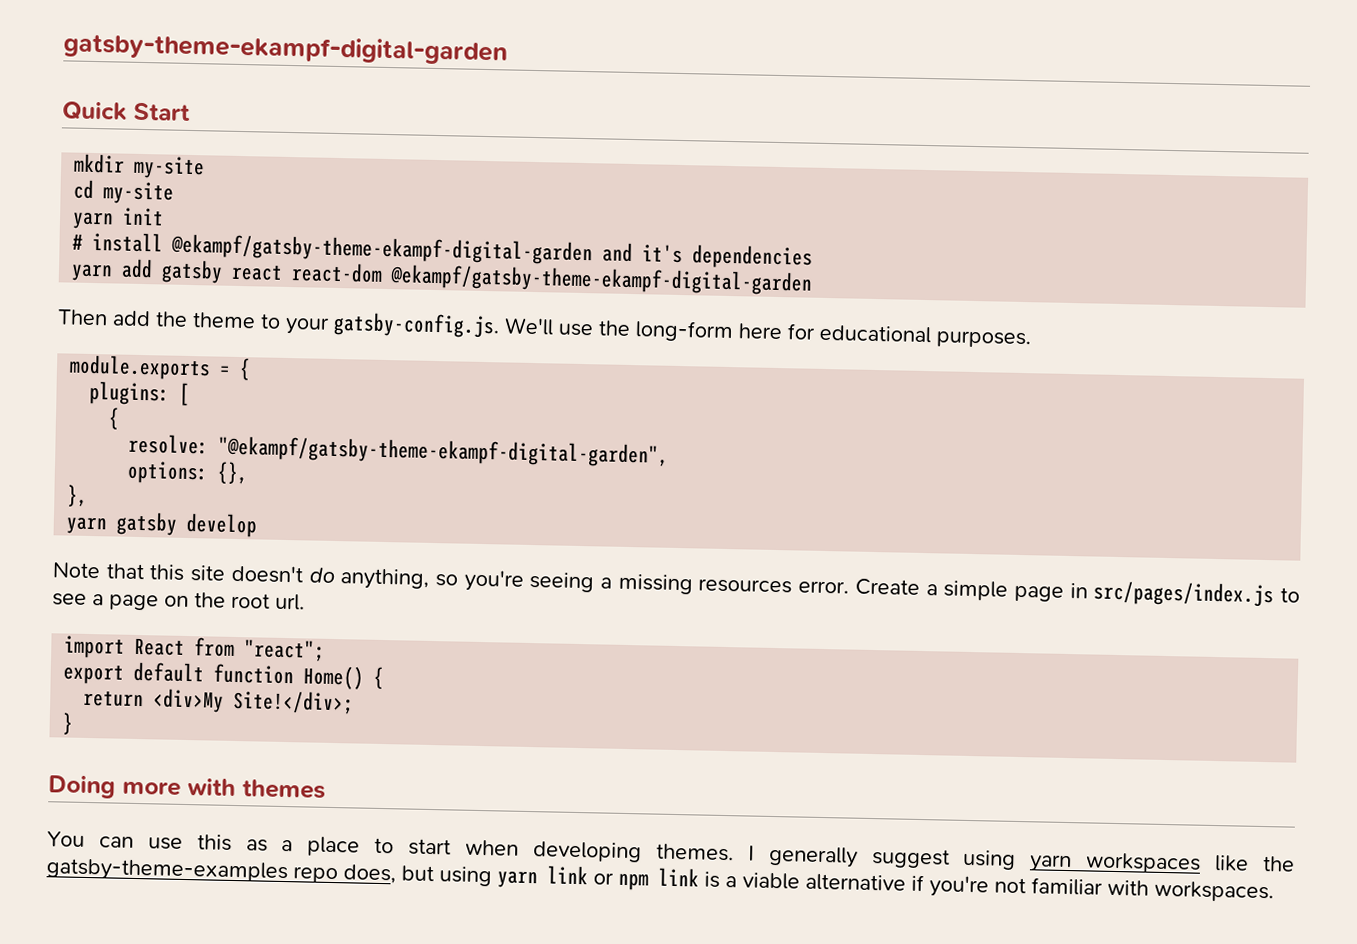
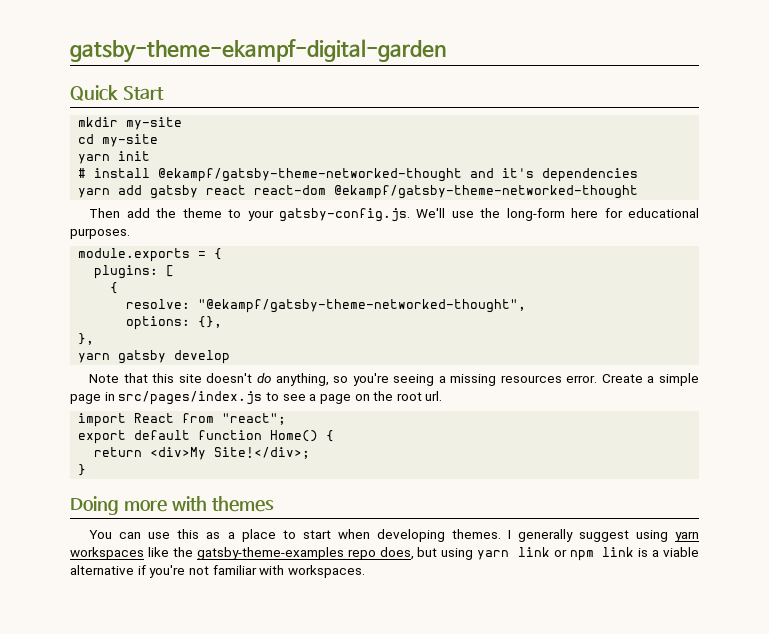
[171,233,594,266] @ekampf/gatsby-theme-ekampf-digital-garden -> [158,168,463,182] @ekampf/gatsby-theme-networked-thought
[390,264,814,296] @ekampf/gatsby-theme-ekampf-digital-garden -> [334,185,639,199] @ekampf/gatsby-theme-networked-thought
[218,435,670,468] "@ekampf/gatsby-theme-ekampf-digital-garden", -> [198,299,527,313] "@ekampf/gatsby-theme-networked-thought",

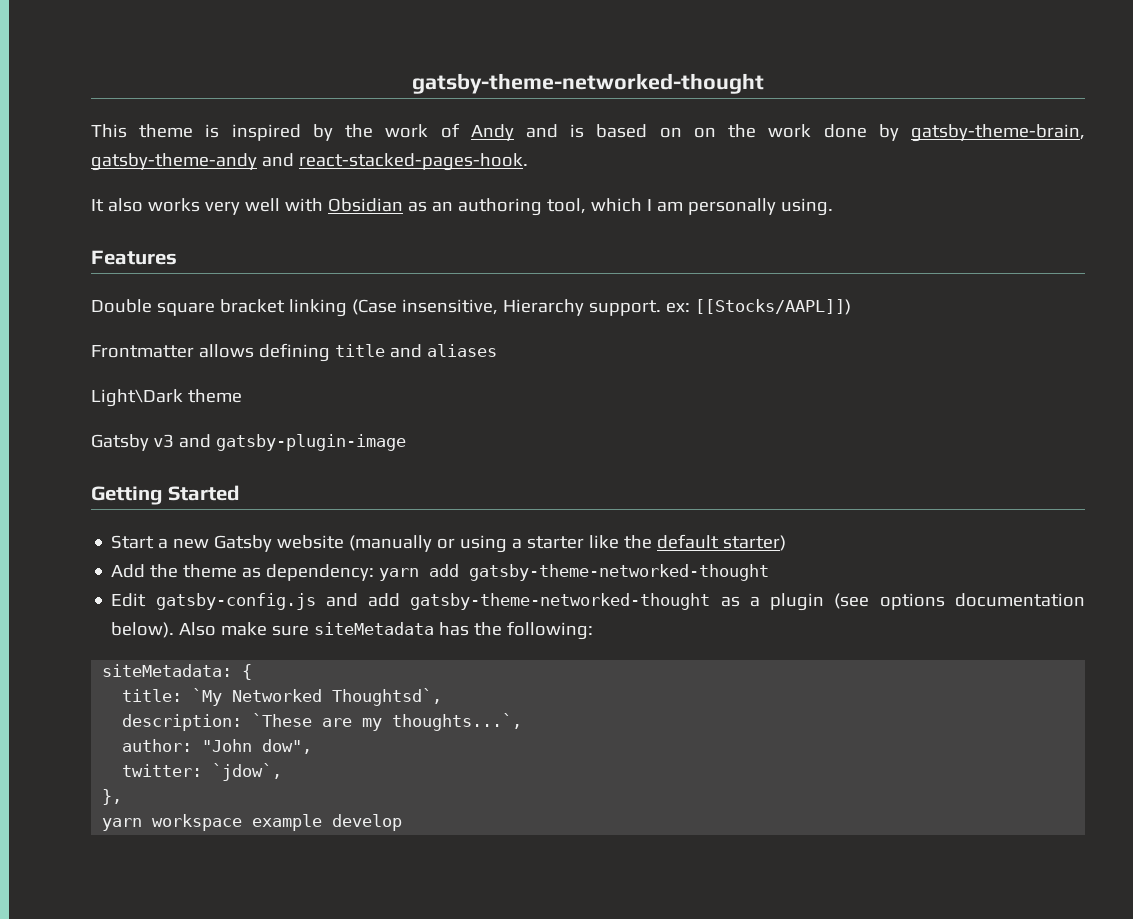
[70,39,446,63] [70,85,164,101] [78,117,183,130] [78,134,159,147] [78,151,151,164] [78,168,639,182] [78,185,639,199] [89,208,699,222] [70,228,130,239] [78,248,223,262] [94,265,175,279] [110,282,119,294] [126,299,527,313] [126,316,223,330] gatsby-theme-ekampf-digital-garden // Quick Start // mkdir my-site // cd my-site // yarn init // # install @ekampf/gatsby-theme-networked-thought and it's dependencies // yarn add gatsby react react-dom @ekampf/gatsby-theme-networked-thought // Then add the theme to your gatsby-config.js. We'll use the long-form here for educational purposes. // module.exports = { // plugins: [ // { // resolve: "@ekampf/gatsby-theme-networked-thought", // options: {}, -> [412,73,764,94] [91,123,1085,142] [91,153,528,171] [91,198,833,216] [91,250,177,265] [91,299,851,317] [91,343,497,362] [91,389,242,407] [91,434,406,451] [91,485,239,505] [111,534,787,553] [111,564,770,581] [111,593,1085,611] [111,621,594,640] [102,664,253,680] [122,688,443,706] [122,713,523,731] [122,739,313,754] [122,763,283,781] gatsby-theme-networked-thought // This theme is inspired by the work of Andy and is based on on the work done by gatsby-theme-brain, gatsby-theme-andy and react-stacked-pages-hook. // It also works very well with Obsidian as an authoring tool, which I am personally using. // Features // Double square bracket linking (Case insensitive, Hierarchy support. ex: [[Stocks/AAPL]]) // Frontmatter allows defining title and aliases // Light\Dark theme // Gatsby v3 and gatsby-plugin-image // Getting Started // Start a new Gatsby website (manually or using a starter like the default starter) // Add the theme as dependency: yarn add gatsby-theme-networked-thought // Edit gatsby-config.js and add gatsby-theme-networked-thought as a plugin (see options documentation below). Also make sure siteMetadata has the following: // siteMetadata: { // title: `My Networked Thoughtsd`, // description: `These are my thoughts...`, // author: "John dow", // twitter: `jdow`,
[118,350,167,364] gatsby -> [152,814,323,831] workspace example
[89,373,700,386] [70,391,443,405] [78,413,287,427] [78,430,335,444] [94,447,311,460] [78,464,87,476] [70,496,274,515] [89,529,699,542] [70,547,699,561] [70,565,365,578] // Note that this site doesn't do anything, so you're seeing a missing resources error. Create a simple page in src/pages/index.js to see a page on the root url. // import React from "react"; // export default function Home() { // return <div>My Site!</div>; // } // Doing more with themes // You can use this as a place to start when developing themes. I generally suggest using yarn workspaces like the gatsby-theme-examples repo does, but using yarn link or npm link is a viable alternative if you're not familiar with workspaces. -> (403, 822) none

